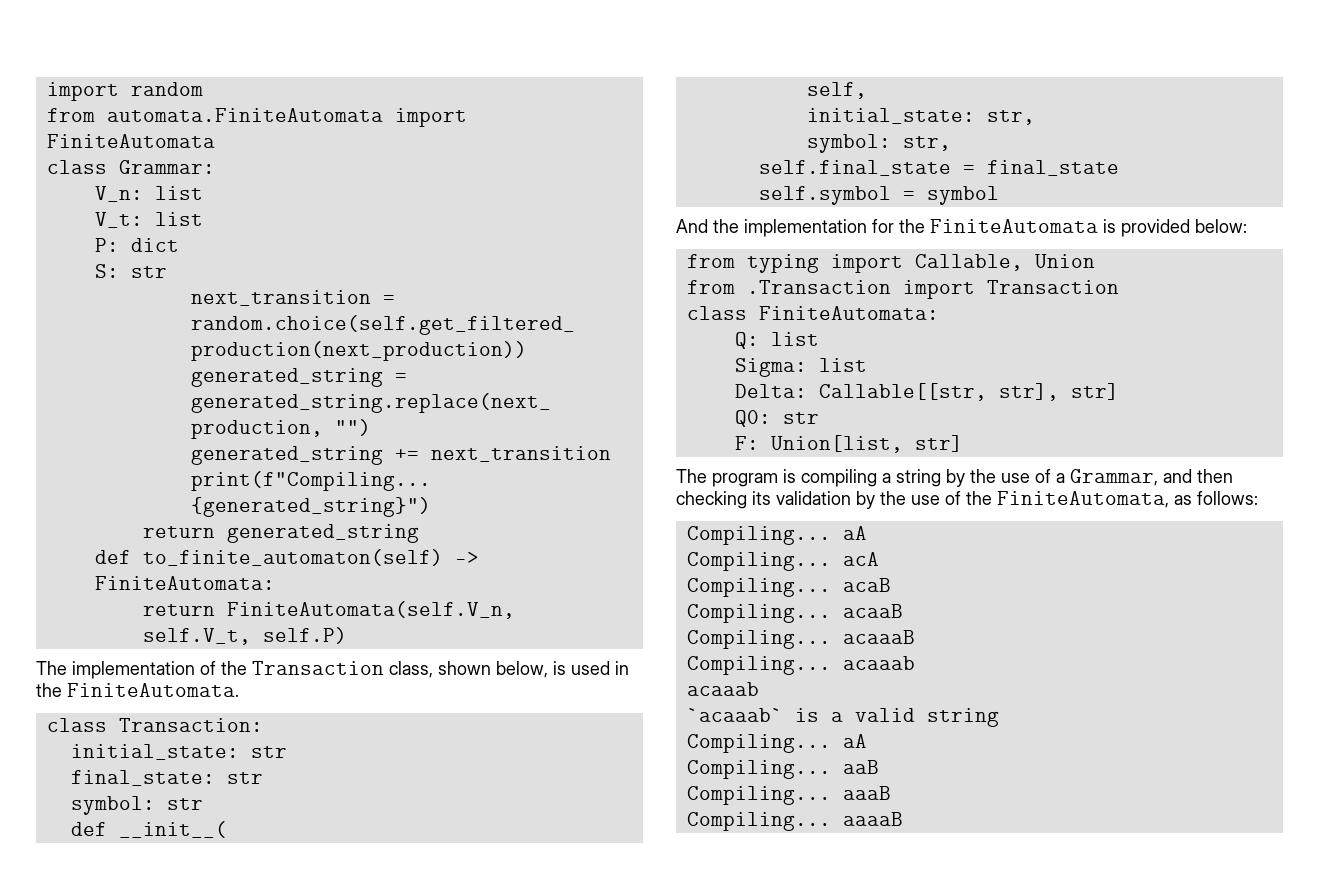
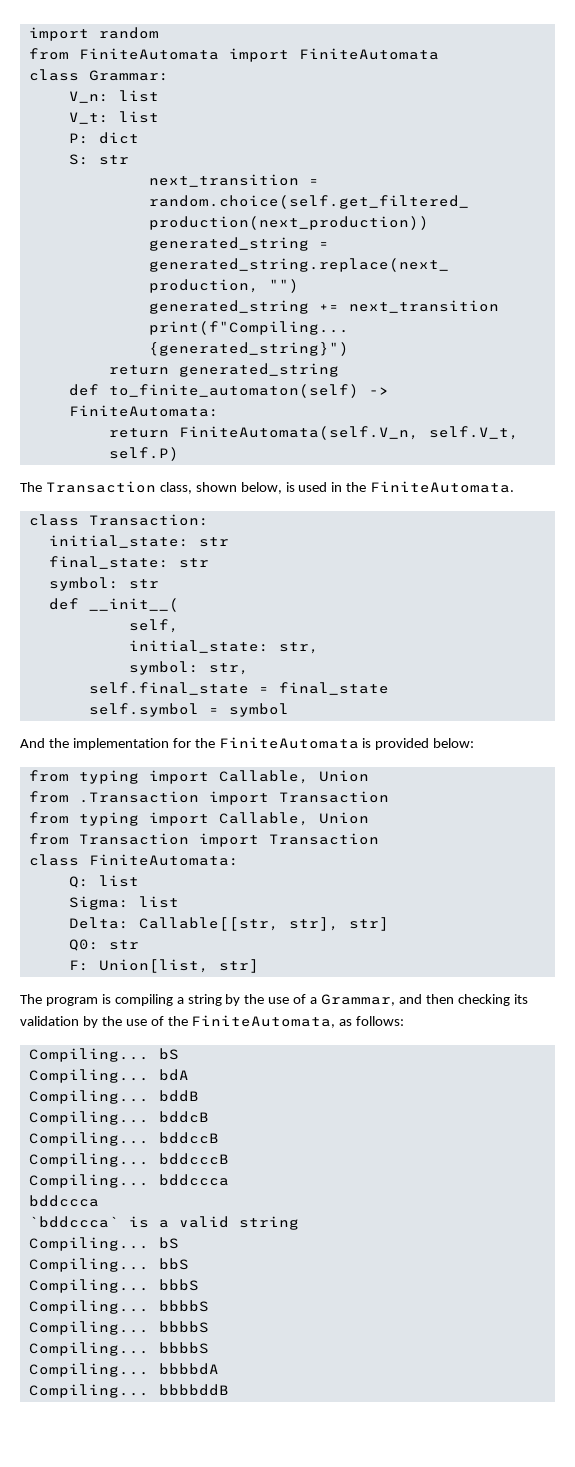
[106,108,383,122] automata.FiniteAutomata -> [78,48,219,60] FiniteAutomata
[72,661,247,679] implementation of the -> (42, 487) none
(1119, 287) none -> [28,812,369,826] [28,833,379,847] // from typing import Callable, Union // from Transaction import Transaction
[842,526,867,540] [686,552,879,571] [686,578,891,597] [686,604,903,623] [686,630,915,649] [686,656,915,675] [686,682,759,696] [686,708,783,722] aA // Compiling... acA // Compiling... acaB // Compiling... acaaB // Compiling... acaaaB // Compiling... acaaab // acaaab // `acaaab` -> [158,1048,179,1060] [28,1069,189,1083] [28,1090,199,1104] [28,1111,209,1125] [28,1132,219,1146] [28,1153,229,1167] [28,1174,229,1188] [28,1195,99,1207] [28,1216,119,1228] bS // Compiling... bdA // Compiling... bddB // Compiling... bddcB // Compiling... bddccB // Compiling... bddcccB // Compiling... bddccca // bddccca // `bddccca`
[842,734,867,748] [686,760,879,779] [686,786,891,805] [686,812,903,831] aA // Compiling... aaB // Compiling... aaaB // Compiling... aaaaB -> [158,1237,179,1249] [28,1258,189,1272] [28,1279,199,1293] [28,1300,209,1314] [28,1321,209,1335] [28,1342,209,1356] [28,1363,219,1377] [28,1384,229,1398] bS // Compiling... bbS // Compiling... bbbS // Compiling... bbbbS // Compiling... bbbbS // Compiling... bbbbS // Compiling... bbbbdA // Compiling... bbbbddB

